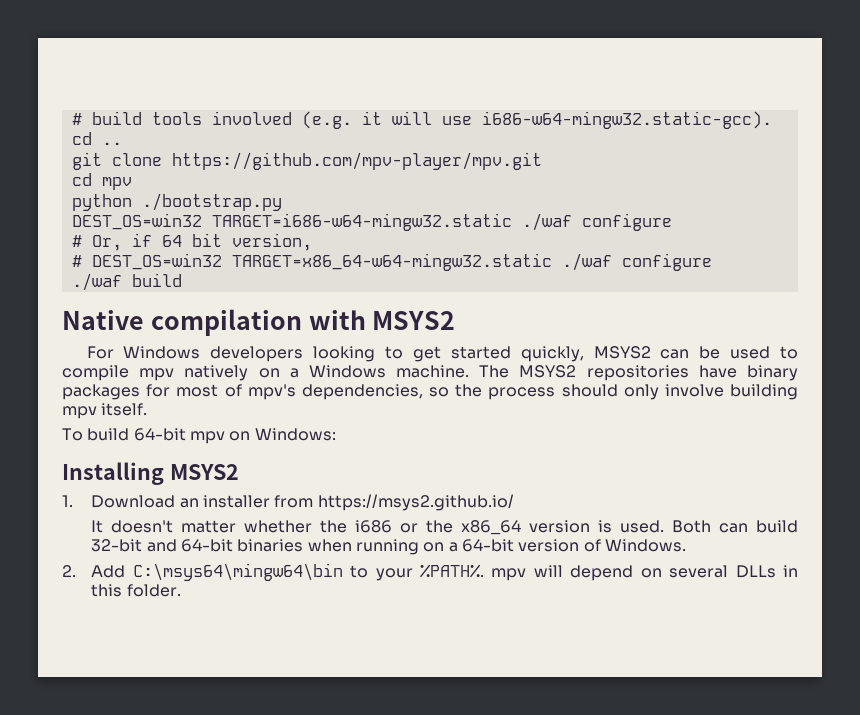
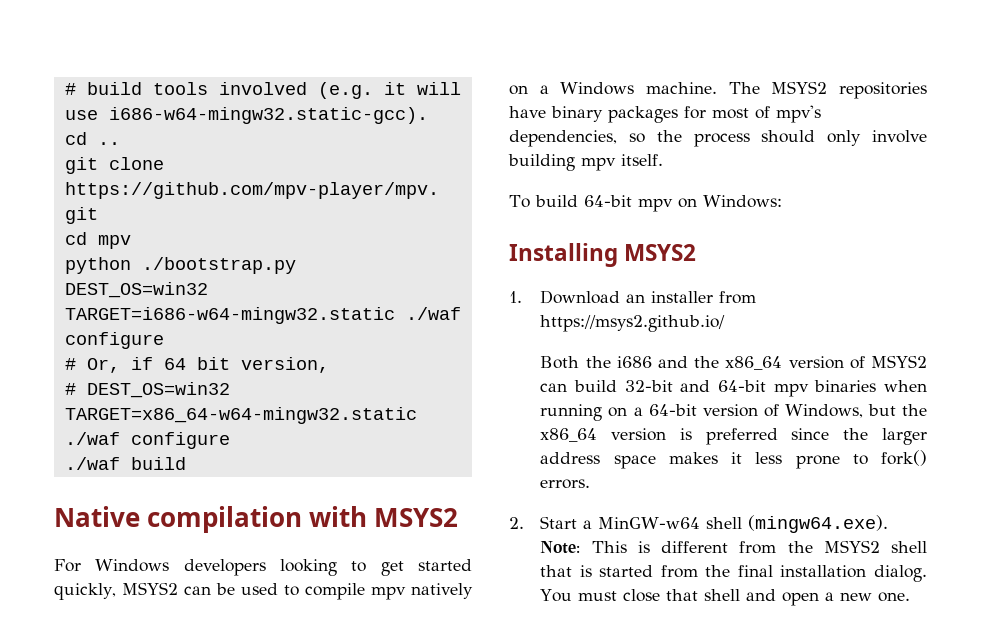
[91,520,313,533] It doesn't matter whether -> [540,356,580,369] Both
[400,520,712,535] or the x86_64 version is used. Both -> [657,355,927,370] and the x86_64 version of MSYS2
(233, 545) none -> [773,383,809,397] mpv
[604,539,686,552] [62,563,799,581] [91,584,181,597] Windows. // 2. Add C:\msys64\mingw64\bin to your %PATH%. mpv will depend on several DLLs in this folder. -> [784,404,927,418] [540,428,927,445] [540,450,927,469] [540,479,591,489] [509,515,889,533] [540,540,927,554] [540,565,927,582] [540,589,911,606] Windows, but the x86_64 version is preferred since the larger address space makes it less prone to fork() errors. // 2. Start a MinGW-w64 shell (mingw64.exe). Note: This is different from the MSYS2 shell that is started from the final installation dialog. You must close that shell and open a new one.

